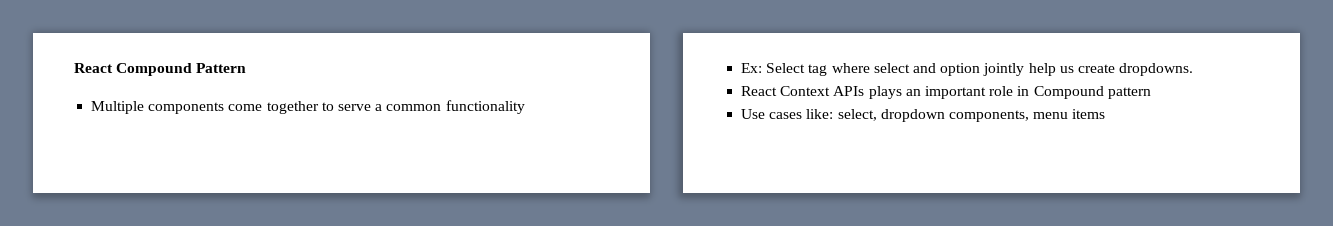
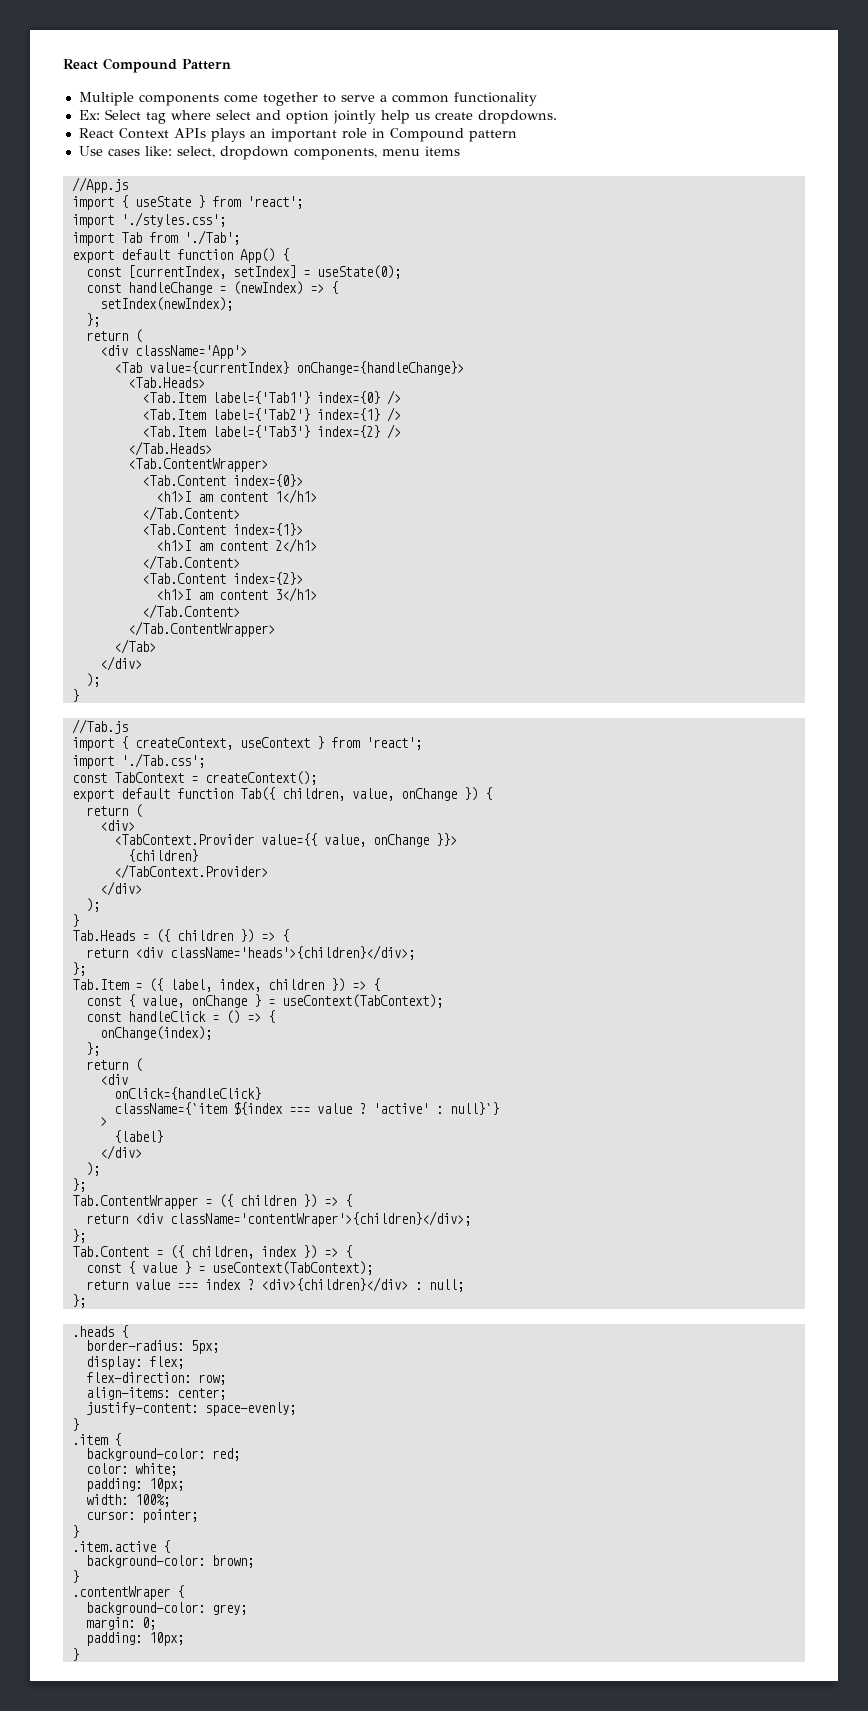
(1106, 114) none -> [71,177,128,193] [71,195,303,210] [71,212,226,228] [71,230,240,246] [71,248,289,263] [85,265,401,279] [85,281,338,295] [99,297,233,311] [85,313,100,327] [85,329,142,343] [99,345,247,359] [113,361,464,375] [127,377,205,388] [141,390,401,405] [141,407,401,422] [141,424,401,439] [127,441,212,456] [127,458,268,472] [141,474,303,487] [155,489,317,504] [141,506,240,521] [141,523,303,536] [155,538,317,553] [141,555,240,570] [141,572,303,585] [155,587,317,602] [141,604,240,619] [127,621,275,637] [113,639,156,654] [99,656,142,671] [85,673,100,687] [71,689,79,702] [71,719,128,734] [71,736,422,751] [71,753,205,769] [71,771,317,785] [71,787,492,802] [85,804,142,818] [99,820,135,831] [113,833,457,847] [127,849,198,862] [113,864,268,879] [99,881,142,896] [85,898,100,912] [71,914,79,927] [71,929,289,943] [85,945,415,960] [71,962,86,976] [71,978,380,992] [85,994,443,1008] [85,1010,275,1024] [99,1026,212,1040] [85,1042,100,1056] [85,1058,142,1072] [99,1074,128,1085] [113,1087,261,1100] [113,1102,499,1115] [99,1117,107,1126] [113,1130,163,1143] [99,1145,142,1160] [85,1162,100,1176] [71,1178,86,1192] [71,1194,352,1209] [85,1211,471,1227] [71,1229,86,1243] [71,1245,352,1259] [85,1261,373,1275] [85,1277,464,1292] [71,1294,86,1308] [71,1325,128,1338] [85,1340,219,1354] [85,1356,184,1370] [85,1372,226,1385] [85,1387,226,1400] [85,1402,296,1416] [71,1418,79,1431] [71,1433,121,1446] [85,1448,240,1461] [85,1463,177,1476] [85,1478,184,1492] [85,1494,170,1507] [85,1509,198,1523] [71,1525,79,1538] [71,1540,170,1553] [85,1555,254,1568] [71,1570,79,1583] [71,1585,184,1600] [85,1602,247,1615] [85,1617,156,1630] [85,1632,184,1646] [71,1648,79,1661] // //App.js // import { useState } from 'react'; // import './styles.css'; // import Tab from './Tab'; // export default function App() { // const [currentIndex, setIndex] = useState(0); // const handleChange = (newIndex) => { // setIndex(newIndex); // }; // return ( // <div className='App'> // <Tab value={currentIndex} onChange={handleChange}> // <Tab.Heads> // <Tab.Item label={'Tab1'} index={0} /> // <Tab.Item label={'Tab2'} index={1} /> // <Tab.Item label={'Tab3'} index={2} /> // </Tab.Heads> // <Tab.ContentWrapper> // <Tab.Content index={0}> // <h1>I am content 1</h1> // </Tab.Content> // <Tab.Content index={1}> // <h1>I am content 2</h1> // </Tab.Content> // <Tab.Content index={2}> // <h1>I am content 3</h1> // </Tab.Content> // </Tab.ContentWrapper> // </Tab> // </div> // ); // } // //Tab.js // import { createContext, useContext } from 'react'; // import './Tab.css'; // const TabContext = createContext(); // export default function Tab({ children, value, onChange }) { // return ( // <div> // <TabContext.Provider value={{ value, onChange }}> // {children} // </TabContext.Provider> // </div> // ); // } // Tab.Heads = ({ children }) => { // return <div className='heads'>{children}</div>; // }; // Tab.Item = ({ label, index, children }) => { // const { value, onChange } = useContext(TabContext); // const handleClick = () => { // onChange(index); // }; // return ( // <div // onClick={handleClick} // className={`item ${index === value ? 'active' : null}`} // > // {label} // </div> // ); // }; // Tab.ContentWrapper = ({ children }) => { // return <div className='contentWraper'>{children}</div>; // }; // Tab.Content = ({ children, index }) => { // const { value } = useContext(TabContext); // return value === index ? <div>{children}</div> : null; // }; // .heads { // border-radius: 5px; // display: flex; // flex-direction: row; // align-items: center; // justify-content: space-evenly; // } // .item { // background-color: red; // color: white; // padding: 10px; // width: 100%; // cursor: pointer; // } // .item.active { // background-color: brown; // } // .contentWraper { // background-color: grey; // margin: 0; // padding: 10px; // }

